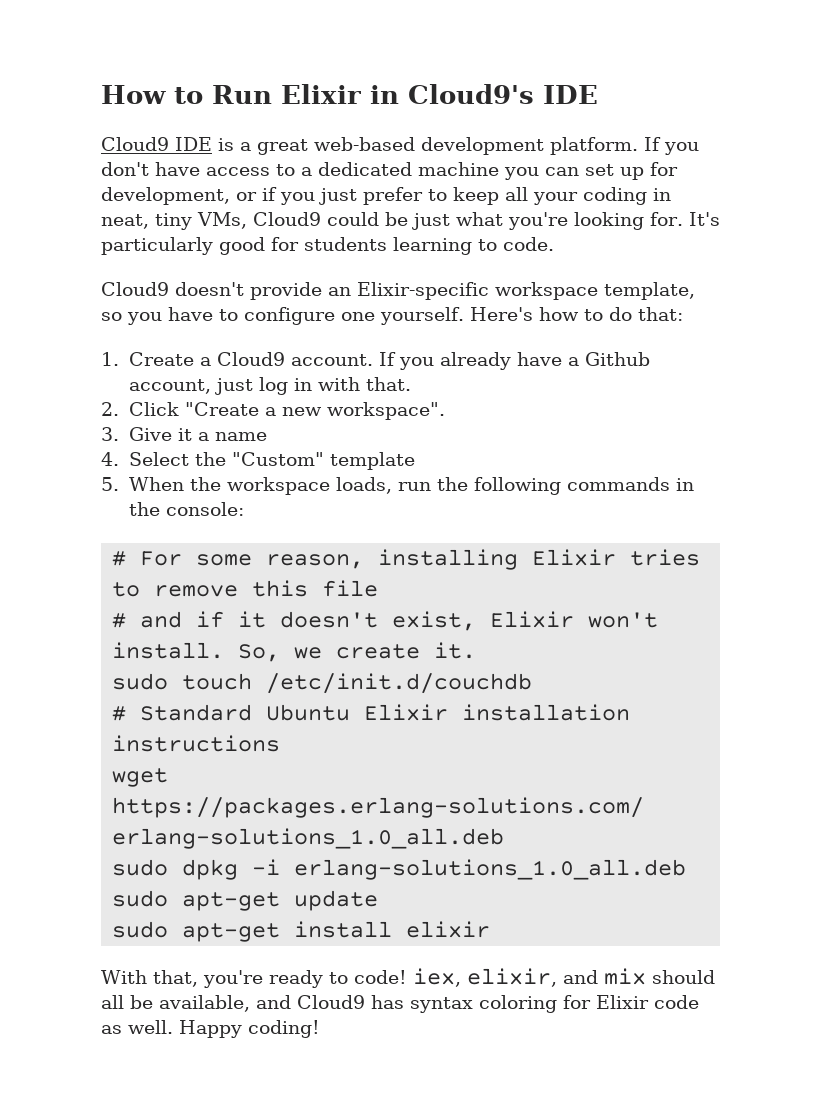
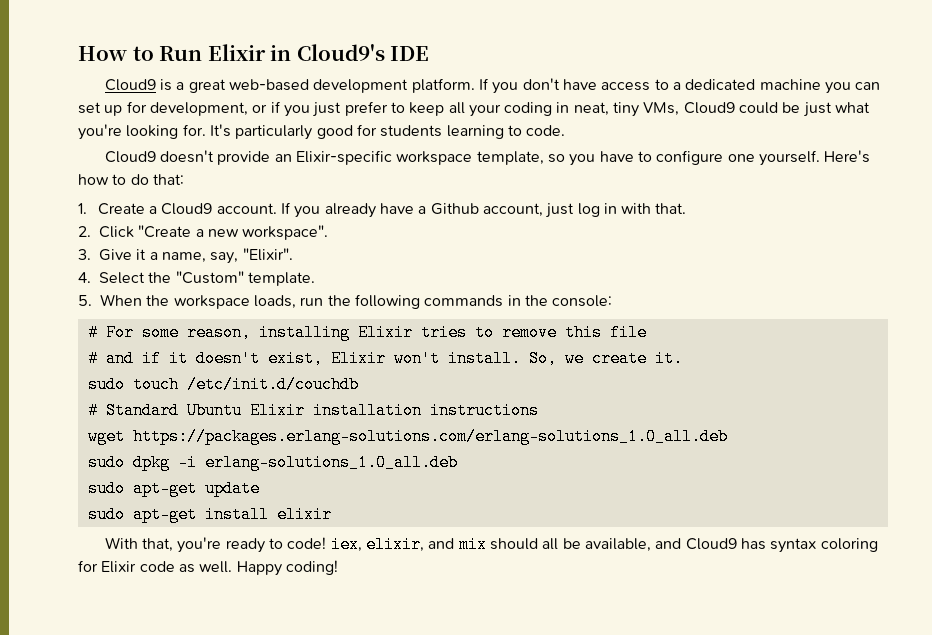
[175,137,212,151] IDE -> (156, 85) none
[214,432,267,441] name -> [161,248,293,264] name, say, "Elixir".
[329,452,415,470] template -> [247,272,315,286] template.

